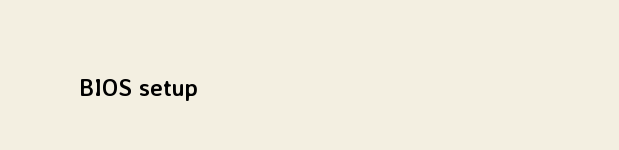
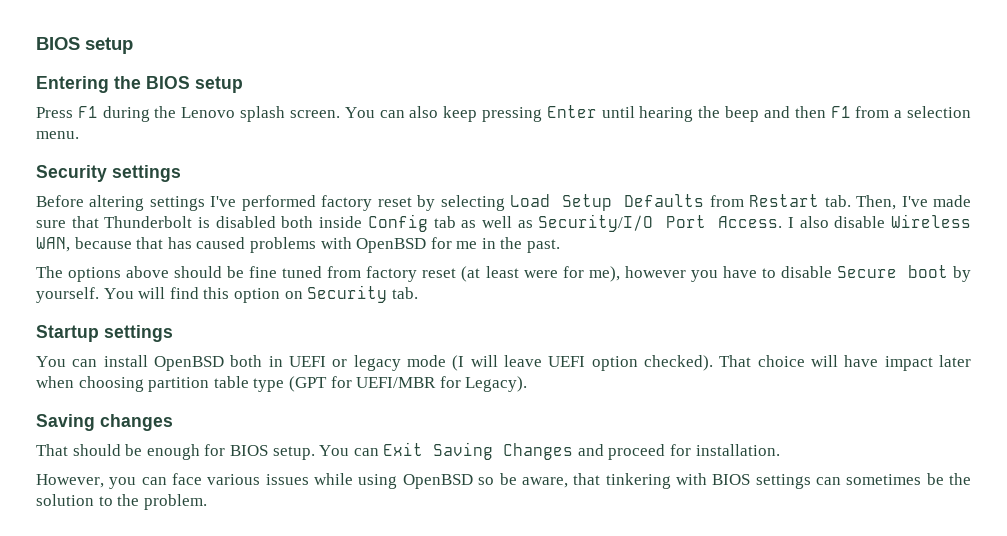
[79,79,198,101] BIOS setup -> [36,37,133,54] [36,76,243,93] [36,105,972,122] [36,131,79,139] [36,165,181,182] [36,194,971,211] [36,214,971,232] [36,237,561,253] [36,265,972,282] [36,285,418,303] [36,325,173,342] [36,355,972,371] [36,376,528,392] [36,414,173,431] [36,442,780,460] [36,473,972,489] [36,494,207,510] BIOS setup // Entering the BIOS setup // Press F1 during the Lenovo splash screen. You can also keep pressing Enter until hearing the beep and then F1 from a selection menu. // Security settings // Before altering settings I've performed factory reset by selecting Load Setup Defaults from Restart tab. Then, I've made sure that Thunderbolt is disabled both inside Config tab as well as Security/I/O Port Access. I also disable Wireless WAN, because that has caused problems with OpenBSD for me in the past. // The options above should be fine tuned from factory reset (at least were for me), however you have to disable Secure boot by yourself. You will find this option on Security tab. // Startup settings // You can install OpenBSD both in UEFI or legacy mode (I will leave UEFI option checked). That choice will have impact later when choosing partition table type (GPT for UEFI/MBR for Legacy). // Saving changes // That should be enough for BIOS setup. You can Exit Saving Changes and proceed for installation. // However, you can face various issues while using OpenBSD so be aware, that tinkering with BIOS settings can sometimes be the solution to the problem.

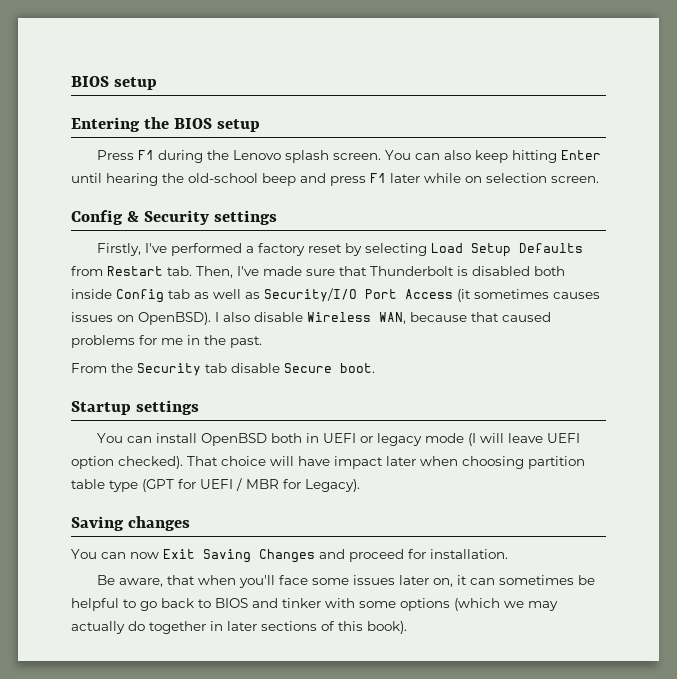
[481,107,542,122] pressing -> [512,150,558,163] hitting
(721, 112) none -> [188,173,258,183] old-school
[794,106,972,118] [36,131,79,139] then F1 from a selection menu. // -> [330,173,599,186] [71,210,139,225] press F1 later while on selection screen. // Config &
[36,195,205,211] Before altering settings -> [97,243,142,256] Firstly,
(316, 203) none -> [246,246,255,253] a
[718,216,783,228] Access. -> [405,289,600,302] [71,312,211,325] Access (it sometimes causes issues on OpenBSD).
[167,237,192,249] has -> (499, 317) none
[320,237,427,253] with OpenBSD -> (135, 341) none
[36,265,972,282] [36,285,418,303] The options above should be fine tuned from factory reset (at least were for me), however you have to disable Secure boot by yourself. You will find this option on Security tab. -> [71,363,375,376] From the Security tab disable Secure boot.
[356,377,437,388] UEFI/MBR -> [200,478,279,491] UEFI / MBR
[36,444,379,460] That should be enough for BIOS setup. You can -> [71,549,159,559] You can now
[36,473,972,489] [36,494,207,510] However, you can face various issues while using OpenBSD so be aware, that tinkering with BIOS settings can sometimes be the solution to the problem. -> [97,575,596,588] [71,598,558,611] [71,621,407,634] Be aware, that when you'll face some issues later on, it can sometimes be helpful to go back to BIOS and tinker with some options (which we may actually do together in later sections of this book).

